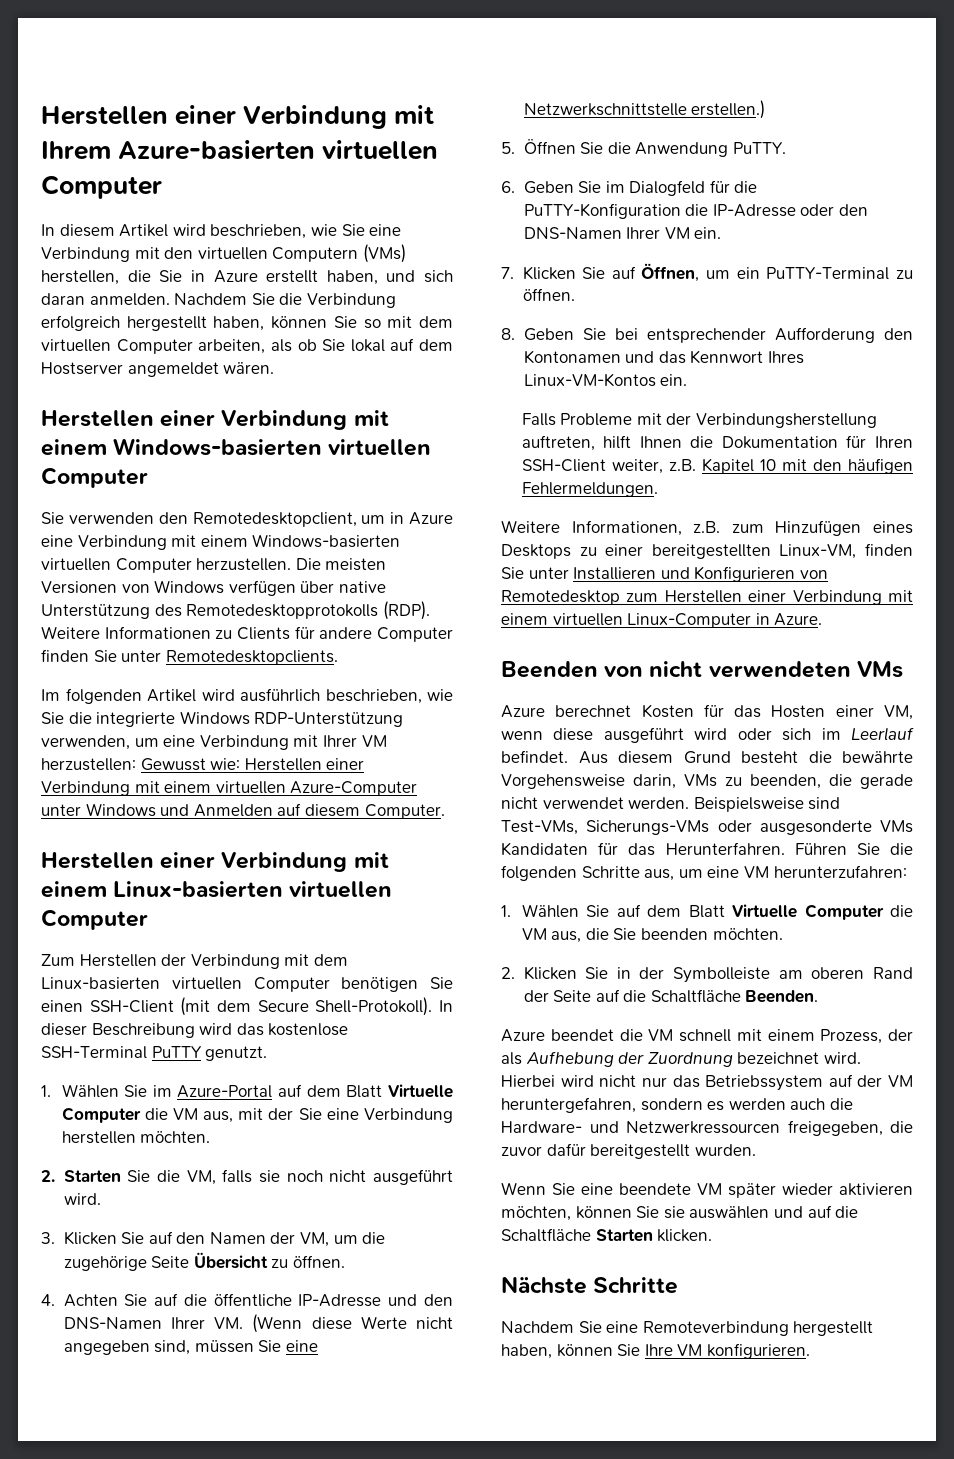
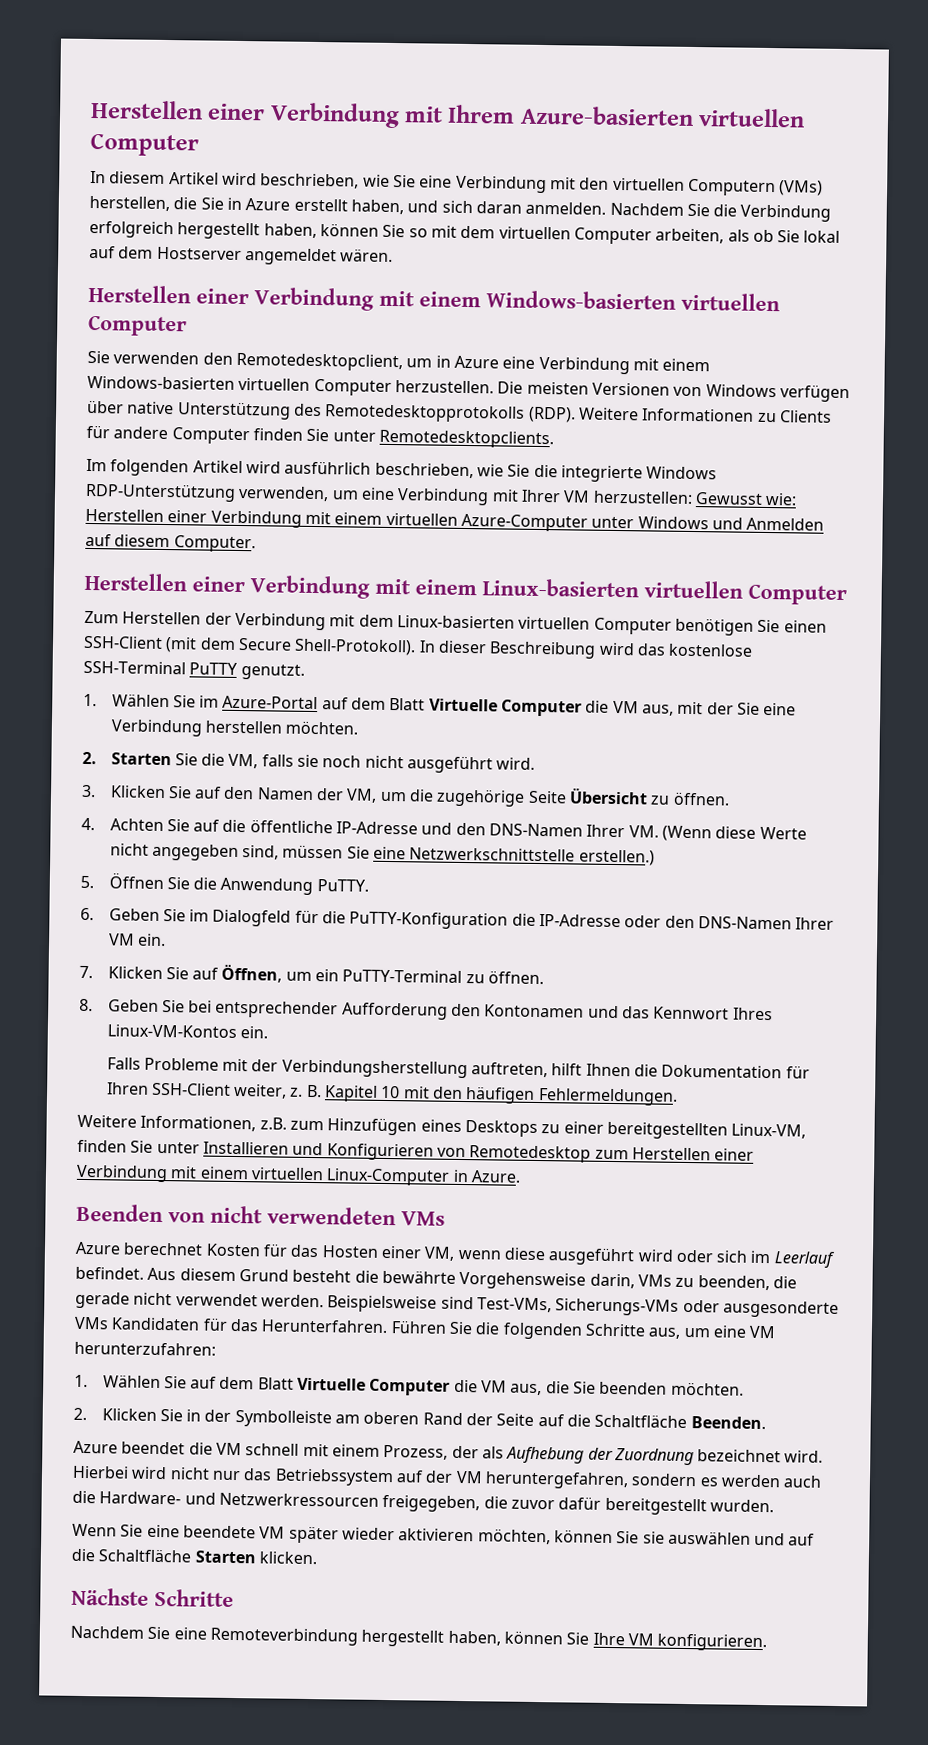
[668,459,696,471] z.B. -> [290,1084,322,1098] z. B.

